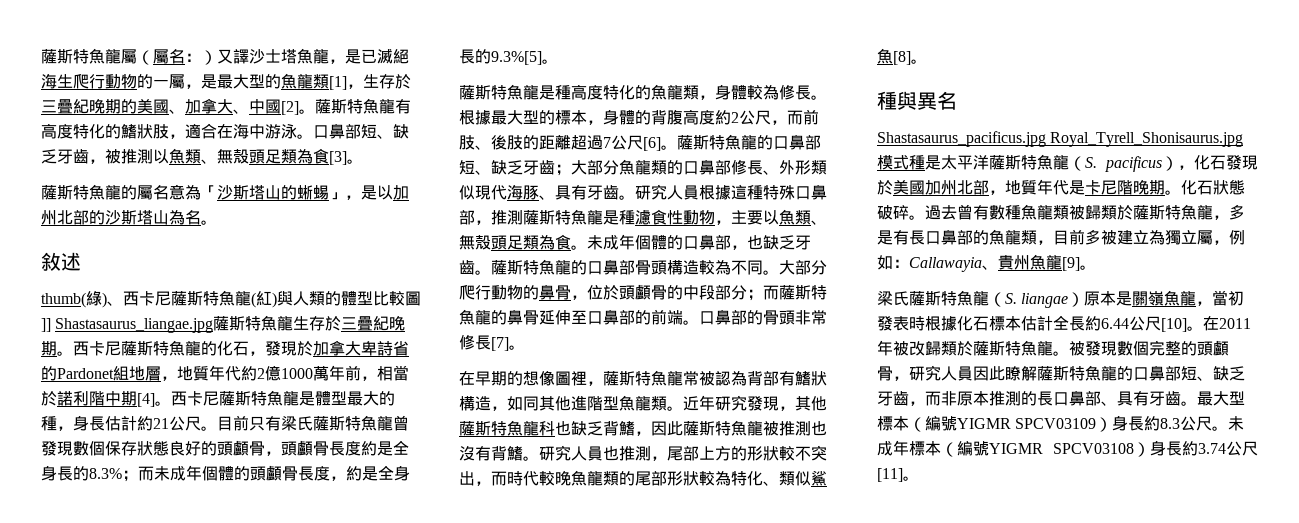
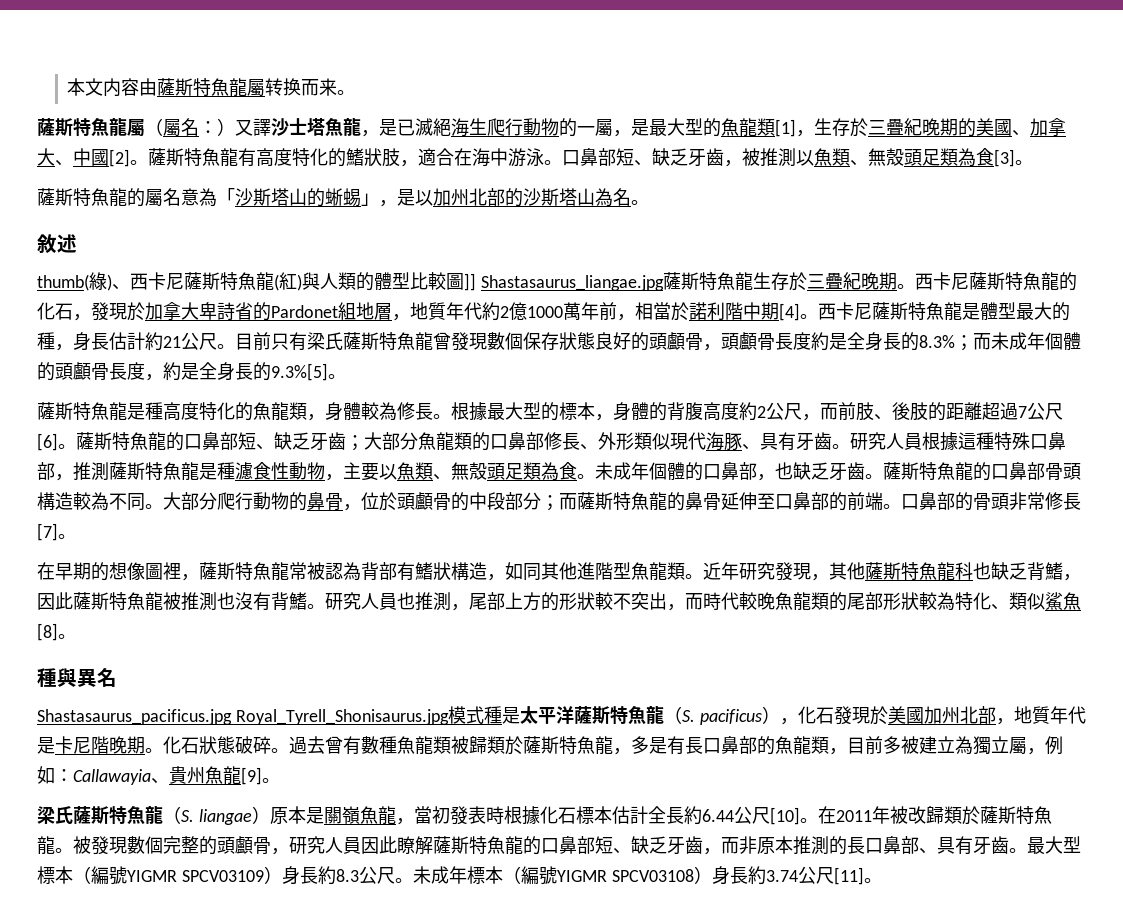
(41, 56) none -> [67,78,356,97] 本文内容由薩斯特魚龍屬转换而来。 //

